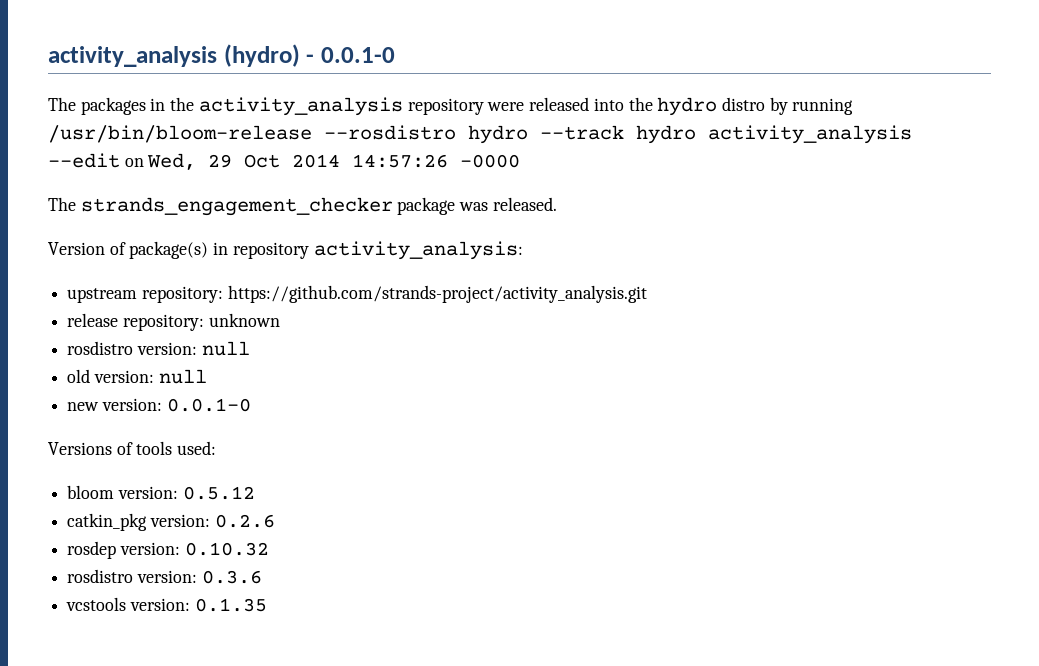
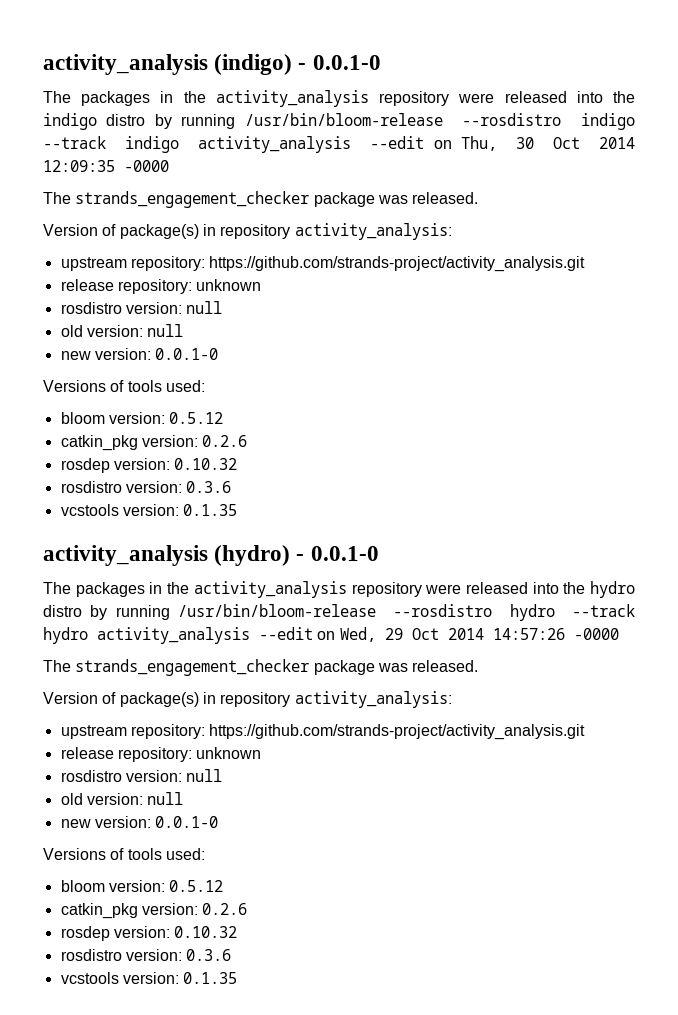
[48,46,217,67] activity_analysis -> [43,54,381,75] [43,90,635,107] [43,113,635,130] [43,136,635,153] [43,160,169,172] [43,191,479,208] [43,223,452,240] [60,256,586,272] [60,279,262,294] [60,301,223,314] [60,324,184,337] [60,348,219,360] [43,380,205,392] [60,412,224,424] [60,435,248,451] [60,458,238,473] [60,481,232,493] [60,504,238,516] [43,545,208,566] activity_analysis (indigo) - 0.0.1-0 // The packages in the activity_analysis repository were released into the indigo distro by running /usr/bin/bloom-release --rosdistro indigo --track indigo activity_analysis --edit on Thu, 30 Oct 2014 12:09:35 -0000 // The strands_engagement_checker package was released. // Version of package(s) in repository activity_analysis: // upstream repository: https://github.com/strands-project/activity_analysis.git // release repository: unknown // rosdistro version: null // old version: null // new version: 0.0.1-0 // Versions of tools used: // bloom version: 0.5.12 // catkin_pkg version: 0.2.6 // rosdep version: 0.10.32 // rosdistro version: 0.3.6 // vcstools version: 0.1.35 // activity_analysis

